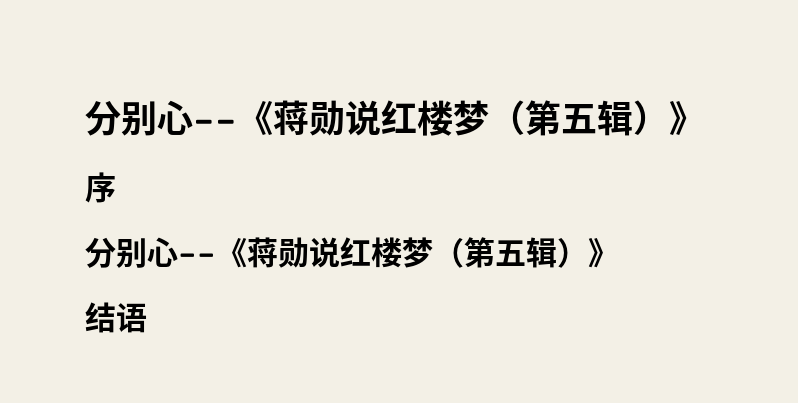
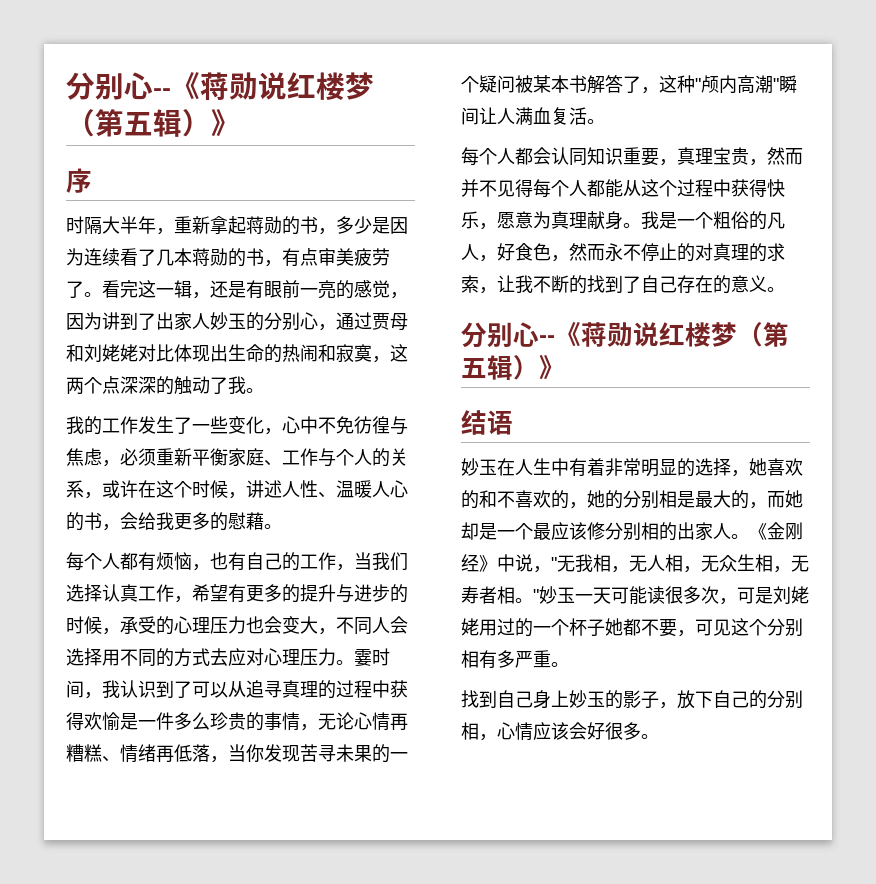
(116, 187) none -> [66,216,408,235] [66,248,390,267] [66,280,408,299] [66,312,408,331] [66,344,408,363] [66,376,264,395] [66,416,408,435] [66,448,408,467] [66,480,408,499] [66,512,282,531] [66,552,408,571] [66,584,408,603] [66,616,408,635] [66,648,390,667] [66,680,408,699] [66,712,408,731] [66,744,408,763] [461,75,797,94] [461,107,605,125] [461,147,803,166] [461,179,785,198] [461,211,785,230] [461,243,785,262] [461,275,785,294] // 时隔大半年，重新拿起蒋勋的书，多少是因为连续看了几本蒋勋的书，有点审美疲劳了。看完这一辑，还是有眼前一亮的感觉，因为讲到了出家人妙玉的分别心，通过贾母和刘姥姥对比体现出生命的热闹和寂寞，这两个点深深的触动了我。 // 我的工作发生了一些变化，心中不免彷徨与焦虑，必须重新平衡家庭、工作与个人的关系，或许在这个时候，讲述人性、温暖人心的书，会给我更多的慰藉。 // 每个人都有烦恼，也有自己的工作，当我们选择认真工作，希望有更多的提升与进步的时候，承受的心理压力也会变大，不同人会选择用不同的方式去应对心理压力。霎时间，我认识到了可以从追寻真理的过程中获得欢愉是一件多么珍贵的事情，无论心情再糟糕、情绪再低落，当你发现苦寻未果的一个疑问被某本书解答了，这种"颅内高潮"瞬间让人满血复活。 // 每个人都会认同知识重要，真理宝贵，然而并不见得每个人都能从这个过程中获得快乐，愿意为真理献身。我是一个粗俗的凡人，好食色，然而永不停止的对真理的求索，让我不断的找到了自己存在的意义。
(147, 318) none -> [461,458,803,477] [461,490,803,509] [461,522,803,541] [461,554,809,573] [461,586,809,605] [461,618,803,637] [461,650,569,669] [461,690,803,709] [461,722,659,741] // 妙玉在人生中有着非常明显的选择，她喜欢的和不喜欢的，她的分别相是最大的，而她却是一个最应该修分别相的出家人。《金刚经》中说，"无我相，无人相，无众生相，无寿者相。"妙玉一天可能读很多次，可是刘姥姥用过的一个杯子她都不要，可见这个分别相有多严重。 // 找到自己身上妙玉的影子，放下自己的分别相，心情应该会好很多。

